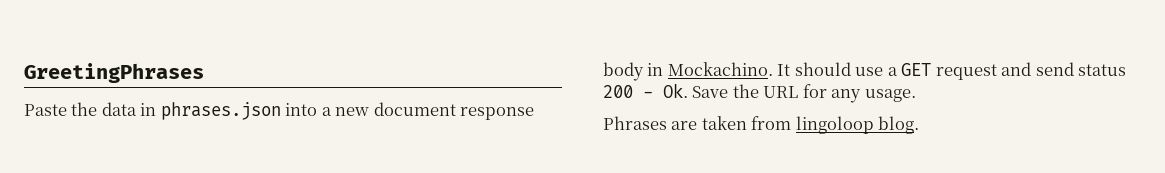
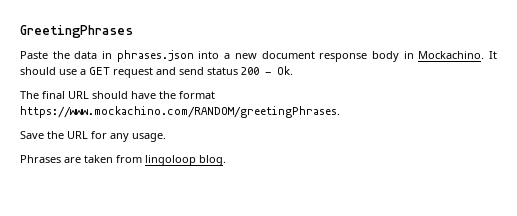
(688, 90) none -> [20,91,215,99] [20,106,340,118] // The final URL should have the format https://www.mockachino.com/RANDOM/greetingPhrases. //

